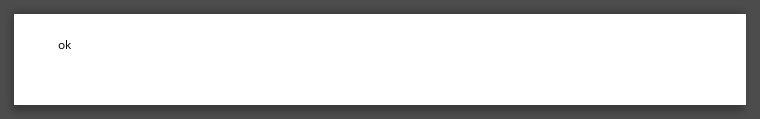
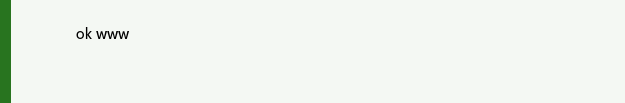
(72, 44) none -> [96,31,131,39] www

